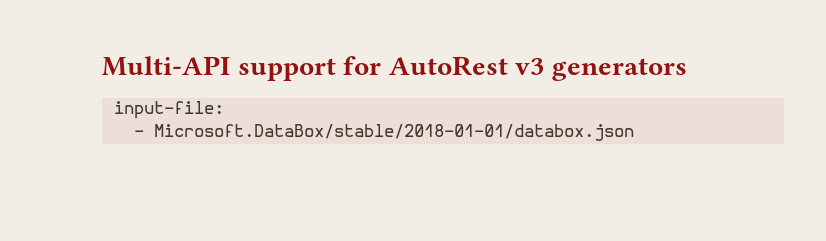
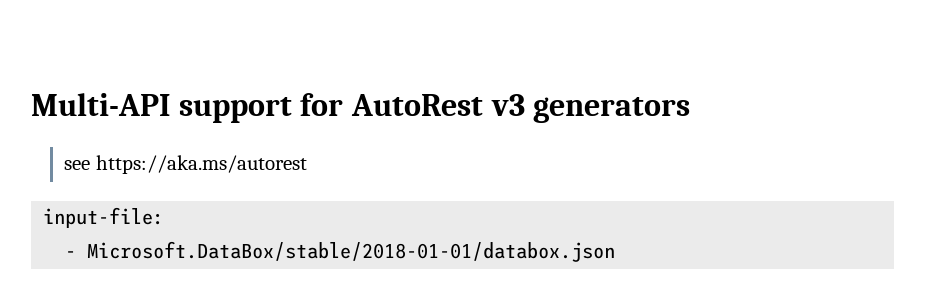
(687, 69) none -> [64,155,307,174] // see https://aka.ms/autorest

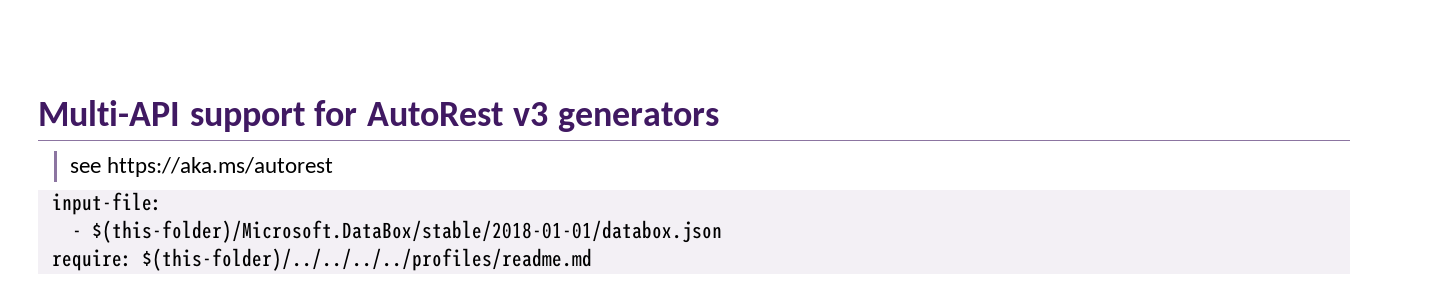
[87,241,616,262] Microsoft.DataBox/stable/2018-01-01/databox.json -> [91,220,722,243] [51,248,592,271] $(this-folder)/Microsoft.DataBox/stable/2018-01-01/databox.json // require: $(this-folder)/../../../../profiles/readme.md

